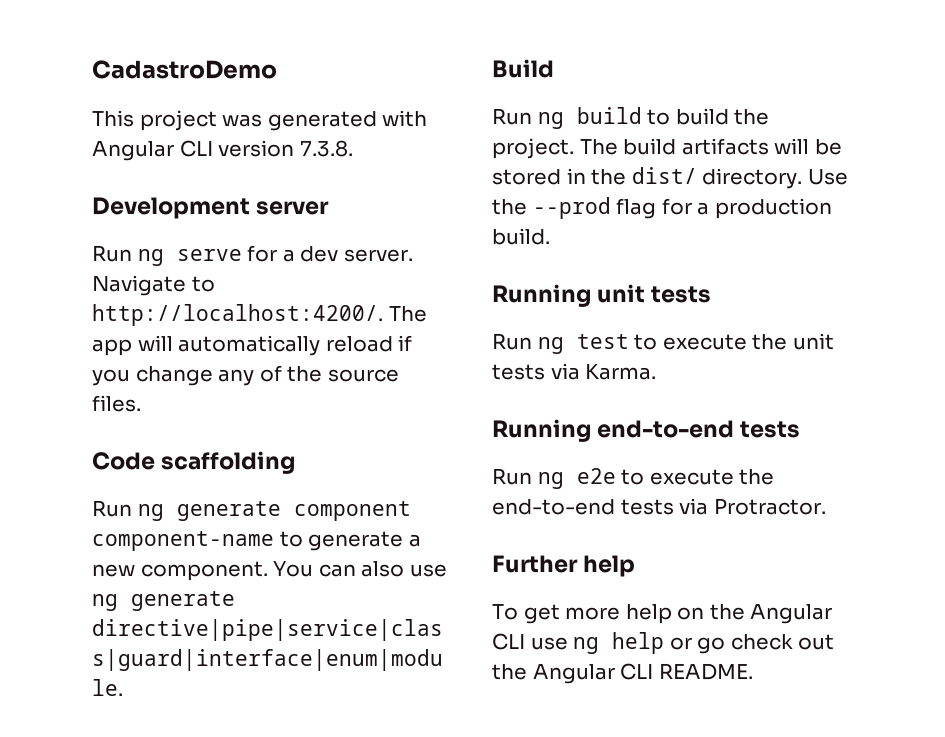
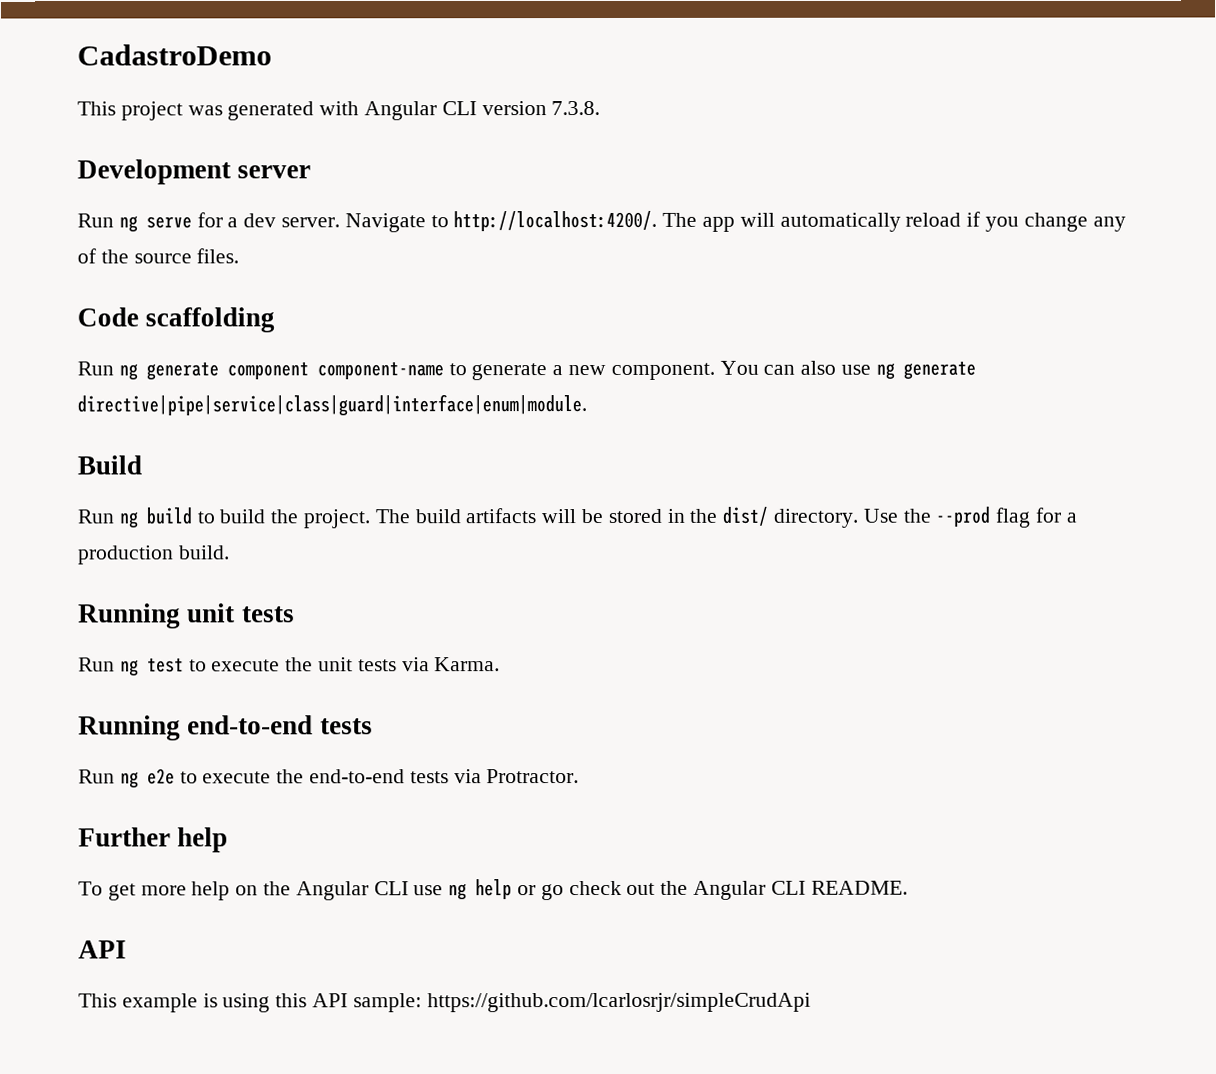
(753, 671) none -> [78,940,127,959] [78,992,811,1013] // API // This example is using this API sample: https://github.com/lcarlosrjr/simpleCrudApi

